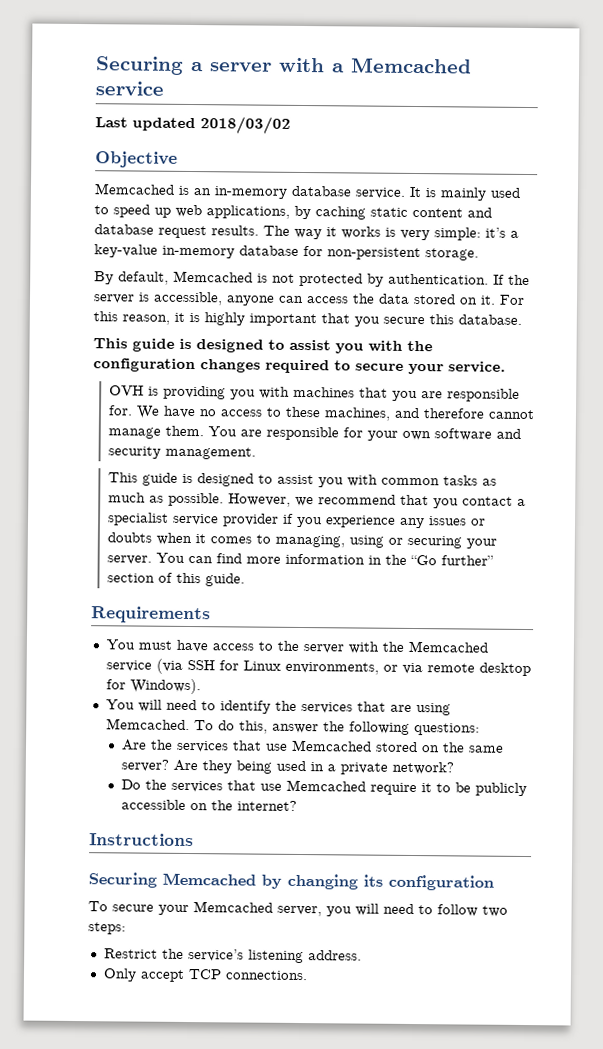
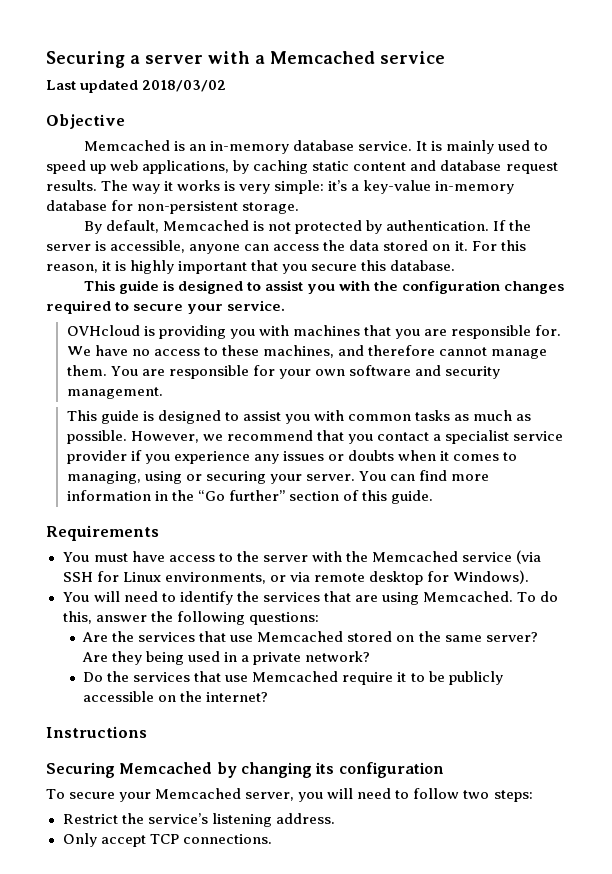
[109,385,145,396] OVH -> [66,325,140,336] OVHcloud

